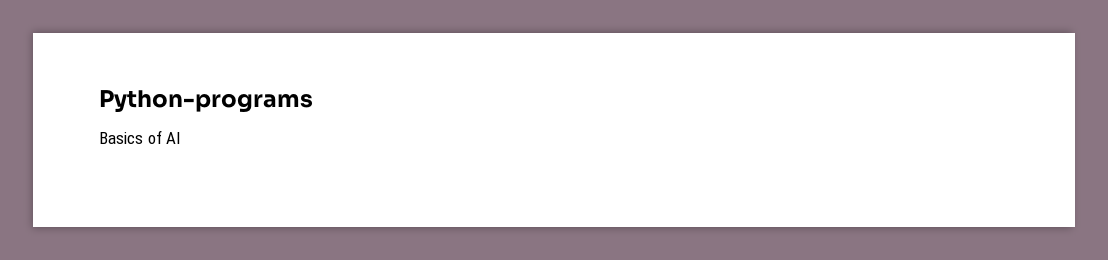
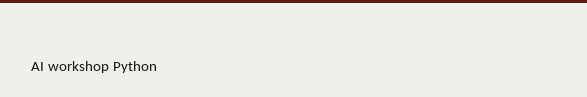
[99,90,313,113] [99,130,182,144] Python-programs // Basics of AI -> [31,61,157,73] AI workshop Python

